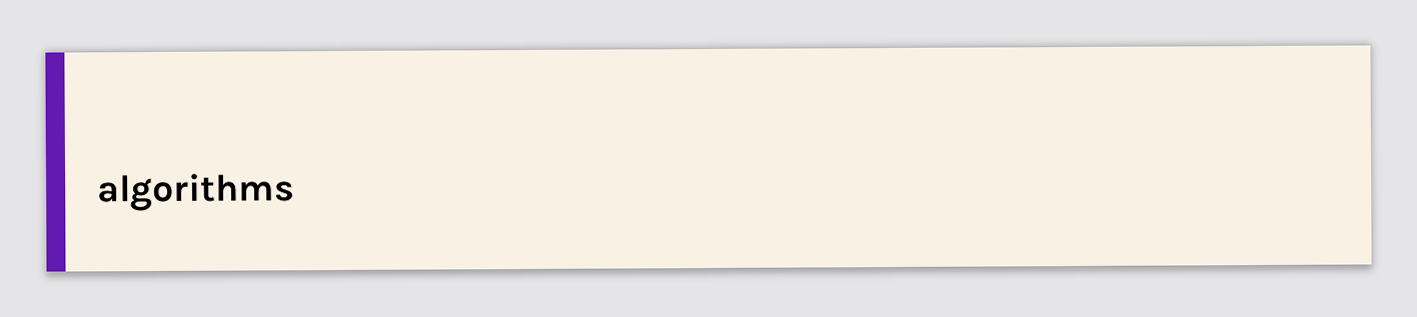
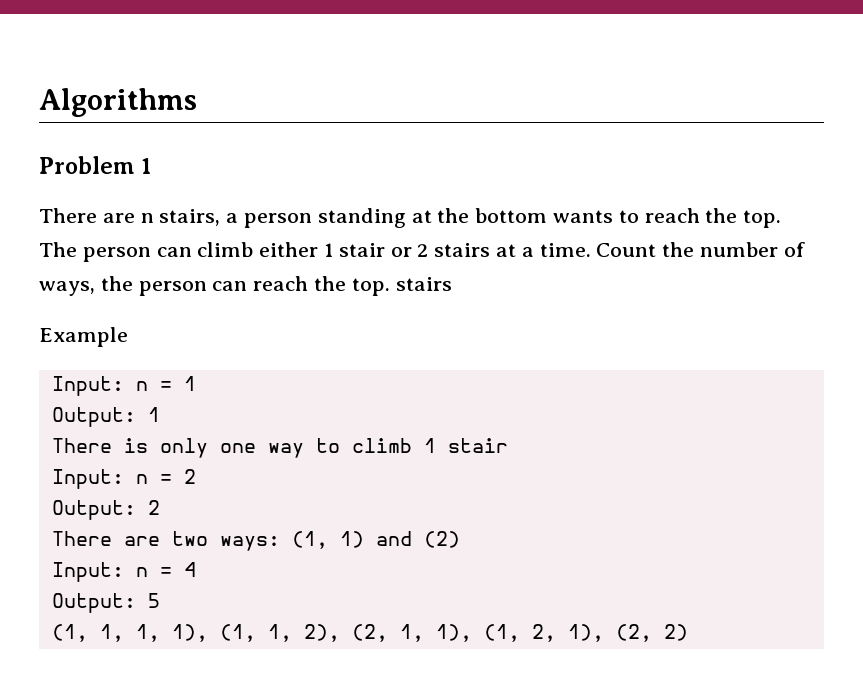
[97,173,295,212] algorithms -> [39,88,197,117] [39,156,152,174] [39,208,782,228] [39,242,805,262] [39,276,452,296] [39,327,128,347] [51,376,196,396] [51,407,160,427] [51,438,508,458] [51,469,196,489] [51,500,160,520] [51,531,460,551] [51,562,196,582] [51,593,160,613] [51,624,688,642] Algorithms // Problem 1 // There are n stairs, a person standing at the bottom wants to reach the top. The person can climb either 1 stair or 2 stairs at a time. Count the number of ways, the person can reach the top. stairs // Example // Input: n = 1 // Output: 1 // There is only one way to climb 1 stair // Input: n = 2 // Output: 2 // There are two ways: (1, 1) and (2) // Input: n = 4 // Output: 5 // (1, 1, 1, 1), (1, 1, 2), (2, 1, 1), (1, 2, 1), (2, 2)

